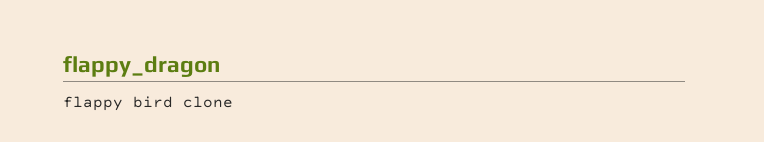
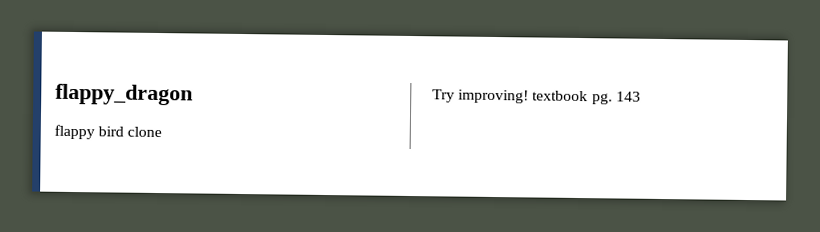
(233, 102) none -> [432,89,641,105] // Try improving! textbook pg. 143

